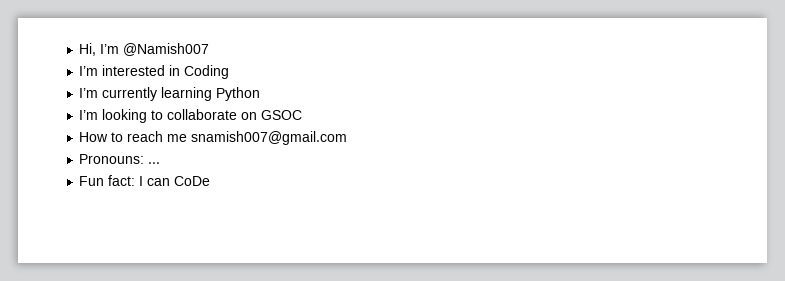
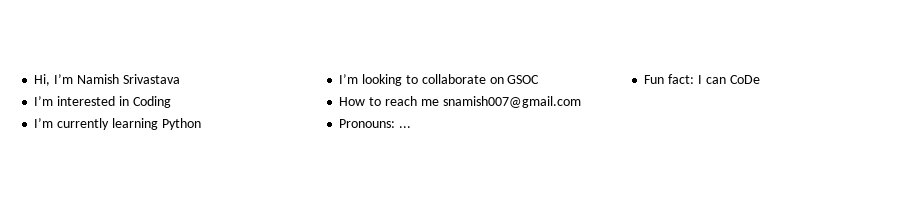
[123,43,210,56] @Namish007 -> [76,74,180,84] Namish Srivastava

